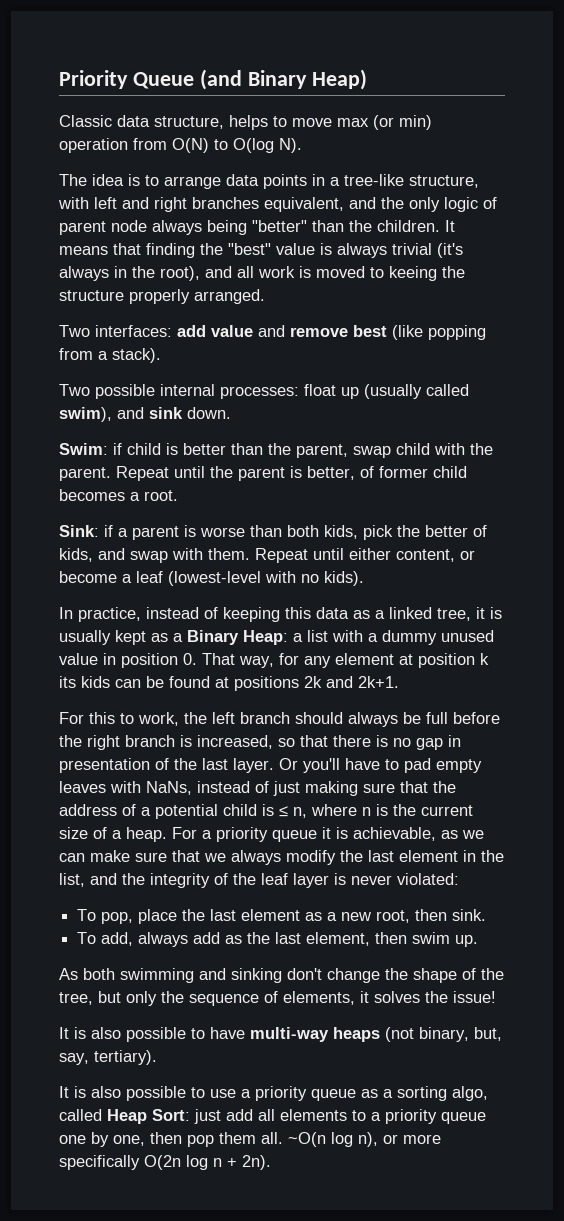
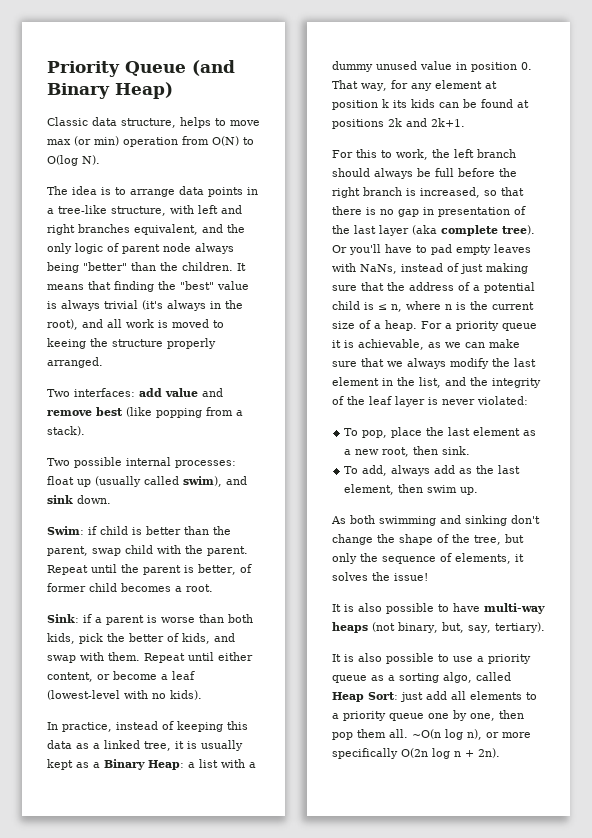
[233,758,274,773] layer. -> [379,225,535,236] layer (aka complete tree).

